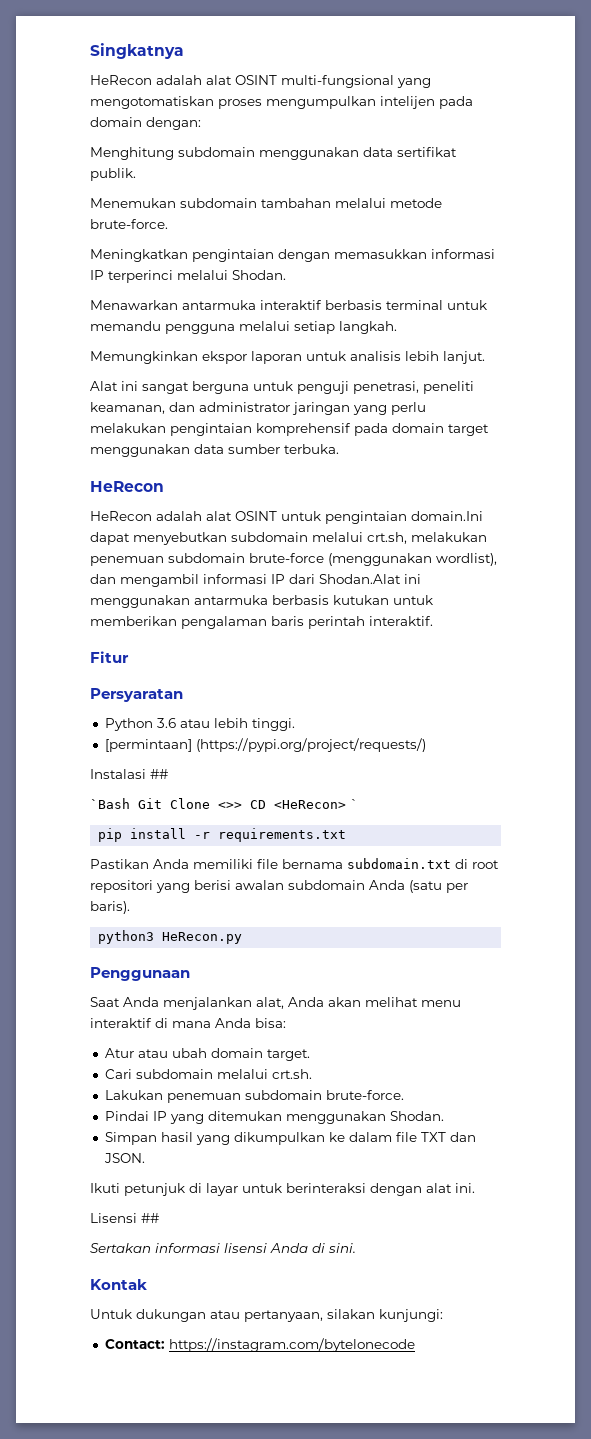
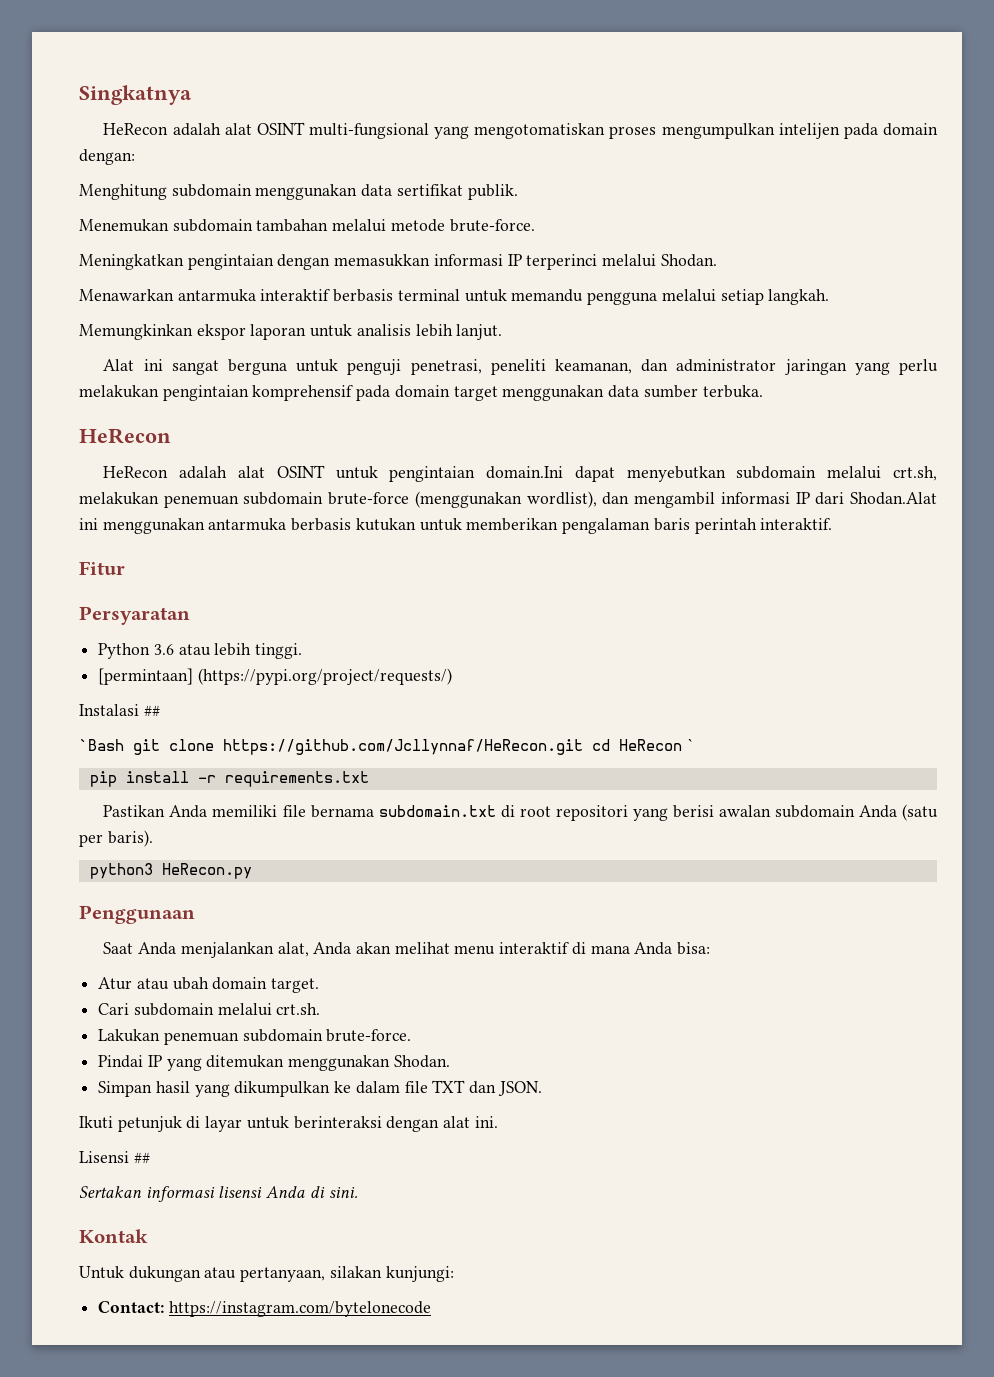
[138,798,346,809] Git Clone <>> CD <HeRecon> -> [133,739,682,755] git clone https://github.com/Jcllynnaf/HeRecon.git cd HeRecon

